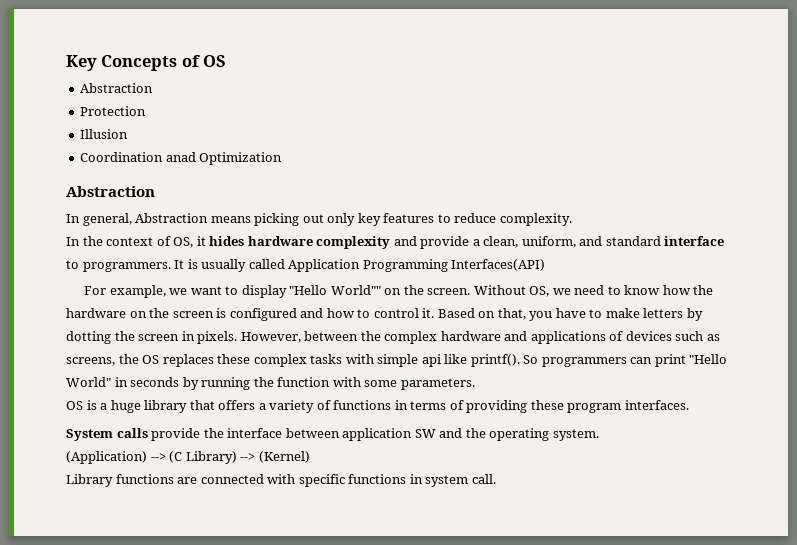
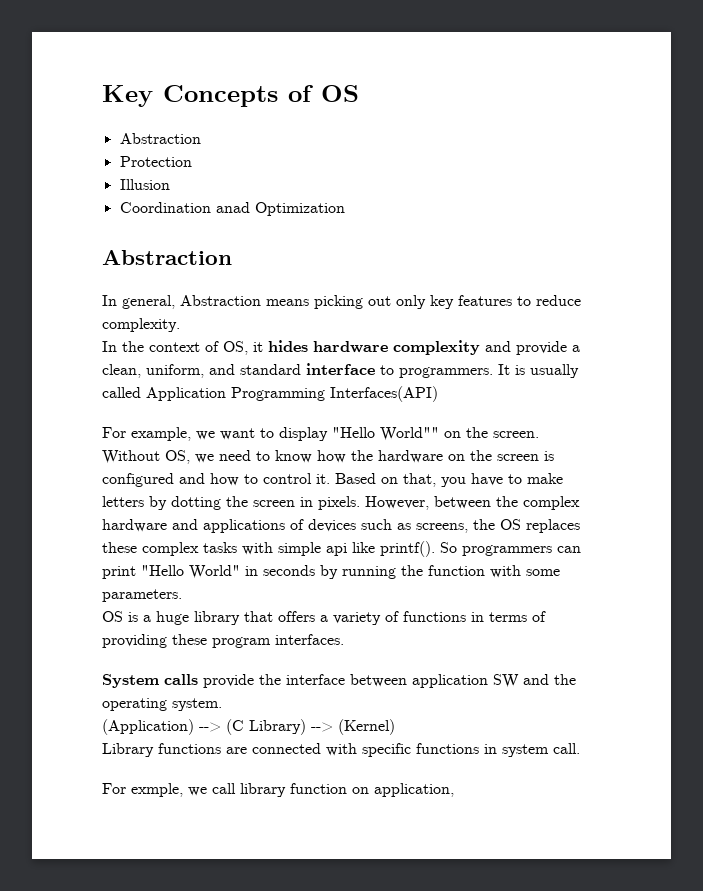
(496, 479) none -> [102,783,454,797] // For exmple, we call library function on application,

